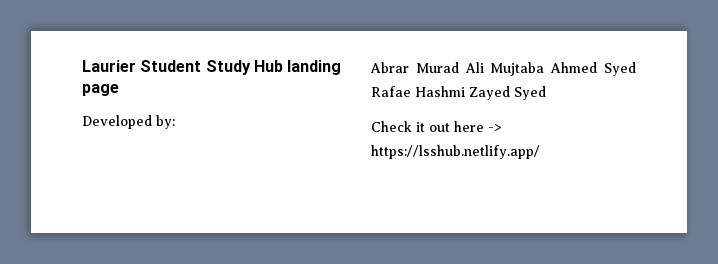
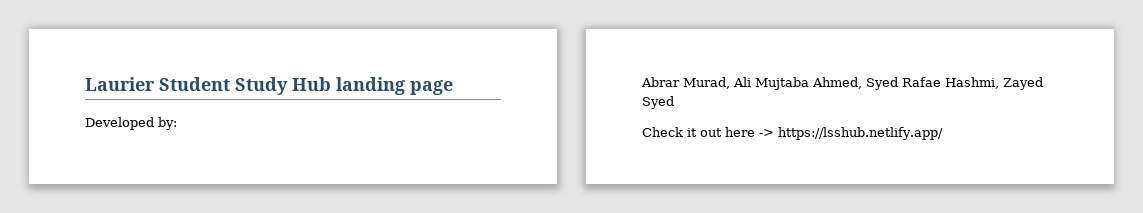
[415,62,459,73] Murad -> [683,77,730,89] Murad,
[550,62,598,73] Ahmed -> [812,77,862,89] Ahmed,
[415,86,465,97] Hashmi -> [945,77,999,89] Hashmi,

